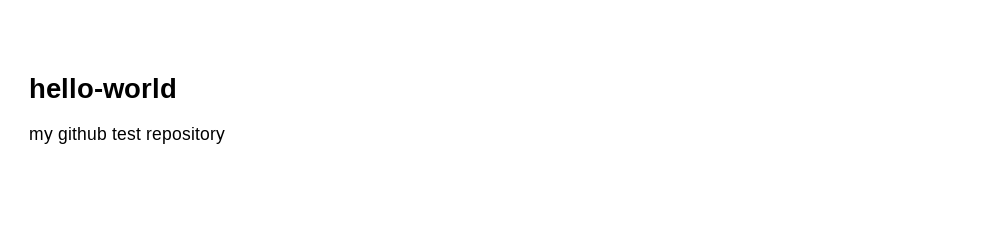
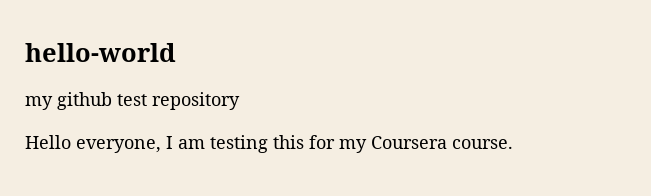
(225, 135) none -> [25,135,513,153] // Hello everyone, I am testing this for my Coursera course.

